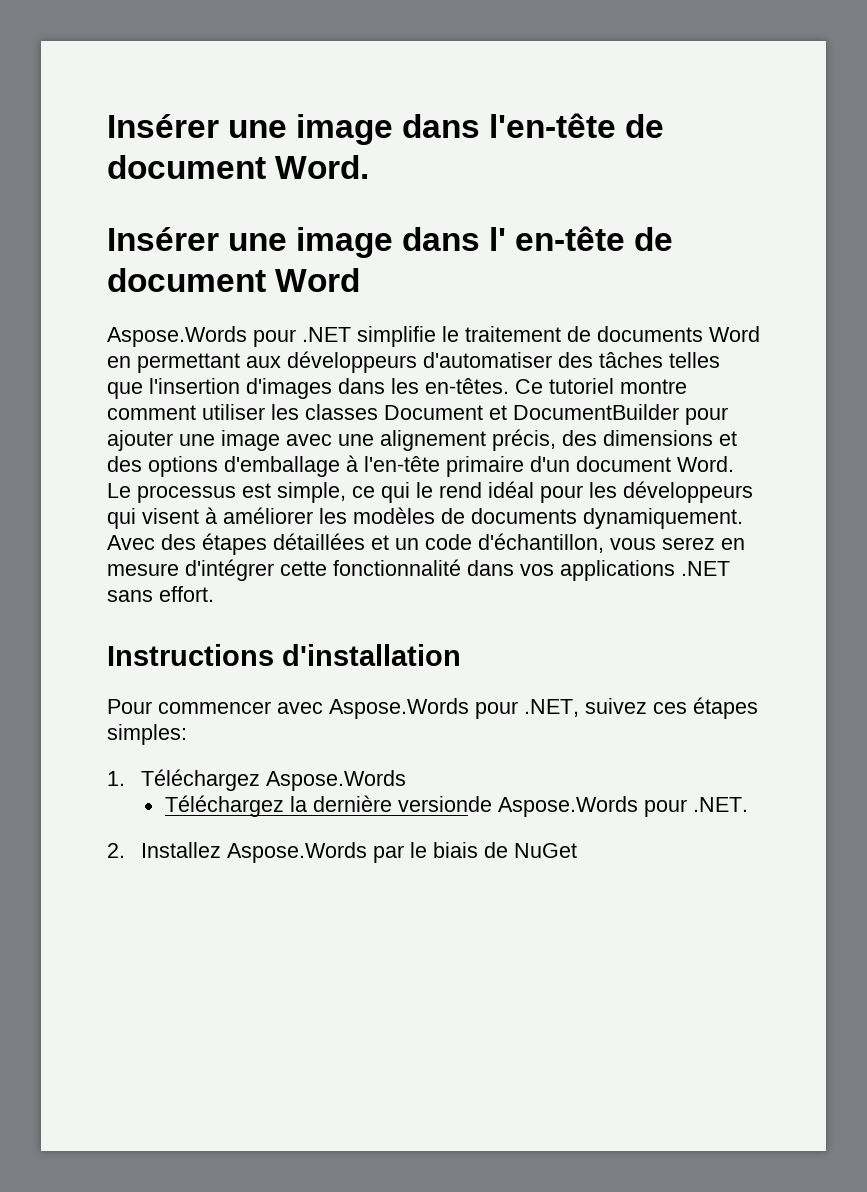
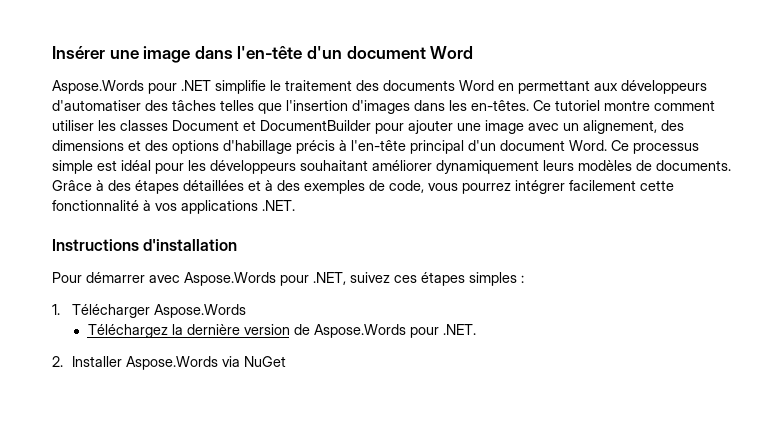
[625,114,665,138] [107,155,370,179] [107,226,674,258] de document Word. // Insérer une image dans l' en-tête de -> [306,46,342,59] d'un
[567,326,591,342] de -> [356,80,379,91] des
[338,429,556,451] une alignement précis, -> [563,120,657,134] un alignement,
[224,456,340,477] d'emballage -> [223,140,335,154] d'habillage précis
[446,456,524,477] primaire -> [410,140,464,154] principal
[107,481,753,503] [107,507,743,529] [107,533,745,555] [107,559,274,581] Le processus est simple, ce qui le rend idéal pour les développeurs qui visent à améliorer les modèles de documents dynamiquement. Avec des étapes détaillées et un code d'échantillon, vous serez en mesure d'intégrer -> [611,140,699,154] [52,160,731,174] [52,180,636,194] Ce processus simple est idéal pour les développeurs souhaitant améliorer dynamiquement leurs modèles de documents. Grâce à des étapes détaillées et à des exemples de code, vous pourrez intégrer facilement
[467,560,514,576] dans -> [143,200,151,211] à
[681,561,730,576] [107,586,214,602] .NET sans effort. -> [262,200,295,211] .NET.
[158,701,271,714] commencer -> [86,272,145,283] démarrer
[107,724,187,745] simples: -> [469,272,524,286] simples :
[141,769,261,791] Téléchargez -> [71,304,150,318] Télécharger
[397,796,492,812] versionde -> [243,324,310,335] version de
[141,842,509,863] Installez Aspose.Words par le biais de -> [71,356,240,370] Installer Aspose.Words via

